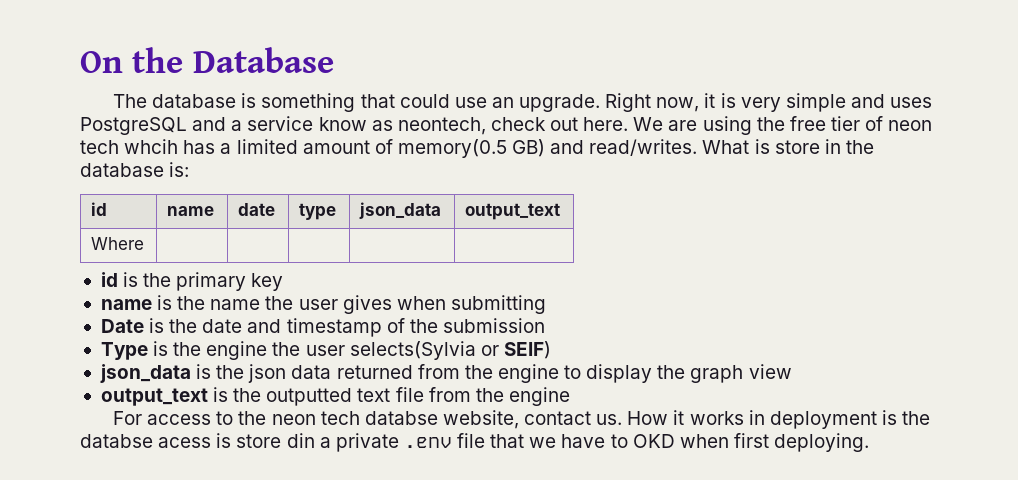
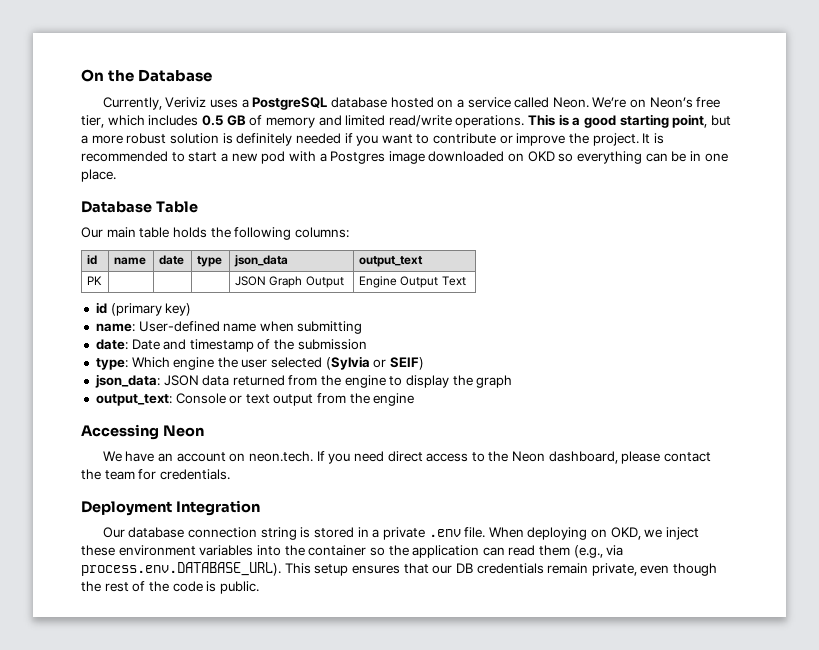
[113,93,933,112] [80,116,933,135] [80,139,874,158] [80,162,190,177] The database is something that could use an upgrade. Right now, it is very simple and uses PostgreSQL and a service know as neontech, check out here. We are using the free tier of neon tech whcih has a limited amount of memory(0.5 GB) and read/writes. What is store in the database is: -> [102,97,721,110] [81,114,731,128] [81,133,664,146] [81,151,728,164] [81,169,116,182] [81,201,198,213] [81,227,349,240] Currently, Veriviz uses a PostgreSQL database hosted on a service called Neon. We’re on Neon’s free tier, which includes 0.5 GB of memory and limited read/write operations. This is a good starting point, but a more robust solution is definitely needed if you want to contribute or improve the project. It is recommended to start a new pod with a Postgres image downloaded on OKD so everything can be in one place. // Database Table // Our main table holds the following columns:
[91,237,145,250] [100,272,284,291] [100,295,546,314] [100,318,243,333] Where | | | | | // id is the primary key // name is the name the user gives when submitting // Date is the date -> [87,276,103,285] [235,276,344,288] [359,276,466,288] [95,302,192,316] [95,321,363,334] [95,339,160,350] PK | | | | JSON Graph Output | Engine Output Text // id (primary key) // name: User-defined name when submitting // date: Date
[100,341,202,360] Type is the -> [95,357,170,370] type: Which
[349,341,476,360] selects(Sylvia -> [271,356,370,370] selected (Sylvia
[99,364,287,383] json_data is the json -> [94,374,199,388] json_data: JSON
[748,364,792,379] [100,387,570,406] [113,410,931,429] [80,433,870,452] view // output_text is the outputted text file from the engine // For access to the neon tech databse website, contact us. How it works in deployment is the databse acess is store din a private .env file that we have to OKD when first deploying. -> [95,393,415,406] [81,424,204,440] [102,451,712,464] [81,469,230,480] [81,500,260,516] [102,527,700,540] [81,545,624,558] [81,562,718,576] [81,581,259,594] // output_text: Console or text output from the engine // Accessing Neon // We have an account on neon.tech. If you need direct access to the Neon dashboard, please contact the team for credentials. // Deployment Integration // Our database connection string is stored in a private .env file. When deploying on OKD, we inject these environment variables into the container so the application can read them (e.g., via process.env.DATABASE_URL). This setup ensures that our DB credentials remain private, even though the rest of the code is public.

